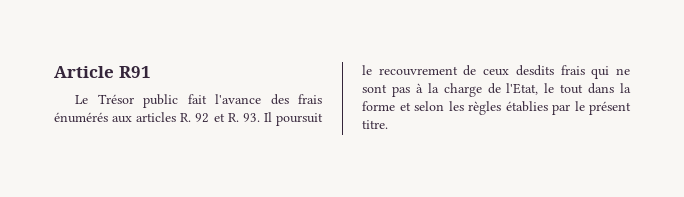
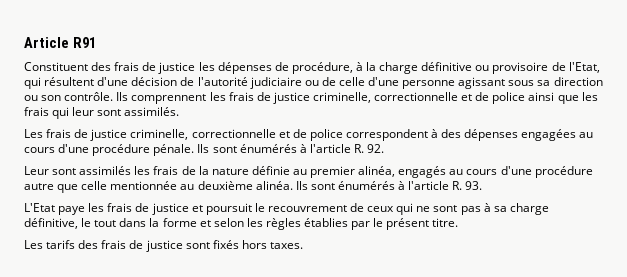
[75,94,322,108] [54,112,272,123] Le Trésor public fait l'avance des frais énumérés aux articles R. 92 et R. 93. Il -> [24,62,600,74] [24,77,603,89] [24,92,598,104] [24,107,180,119] [24,129,594,141] [24,144,385,156] [24,166,593,178] [24,181,483,193] [24,203,203,215] Constituent des frais de justice les dépenses de procédure, à la charge définitive ou provisoire de l'Etat, qui résultent d'une décision de l'autorité judiciaire ou de celle d'une personne agissant sous sa direction ou son contrôle. Ils comprennent les frais de justice criminelle, correctionnelle et de police ainsi que les frais qui leur sont assimilés. // Les frais de justice criminelle, correctionnelle et de police correspondent à des dépenses engagées au cours d'une procédure pénale. Ils sont énumérés à l'article R. 92. // Leur sont assimilés les frais de la nature définie au premier alinéa, engagés au cours d'une procédure autre que celle mentionnée au deuxième alinéa. Ils sont énumérés à l'article R. 93. // L'Etat paye les frais de justice et
[515,65,585,76] desdits frais -> (395, 209) none
[427,83,539,97] la charge de l'Etat, -> [493,203,549,215] [24,218,78,229] sa charge définitive,
(388, 124) none -> [24,240,303,252] // Les tarifs des frais de justice sont fixés hors taxes.

